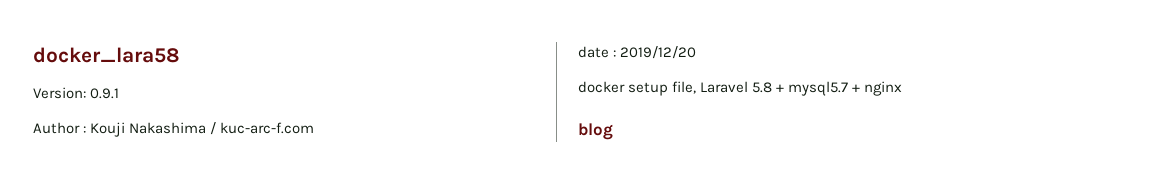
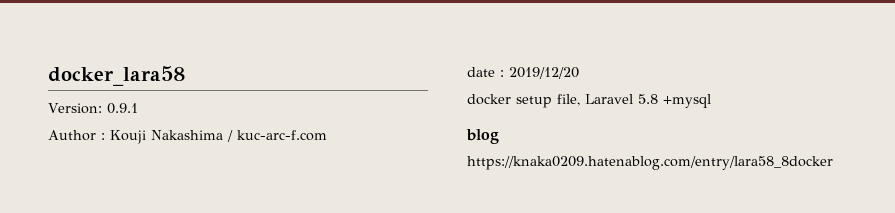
[776,81,903,96] + mysql5.7 + nginx -> [663,94,711,108] +mysql
(613, 131) none -> [467,156,833,170] // https://knaka0209.hatenablog.com/entry/lara58_8docker

